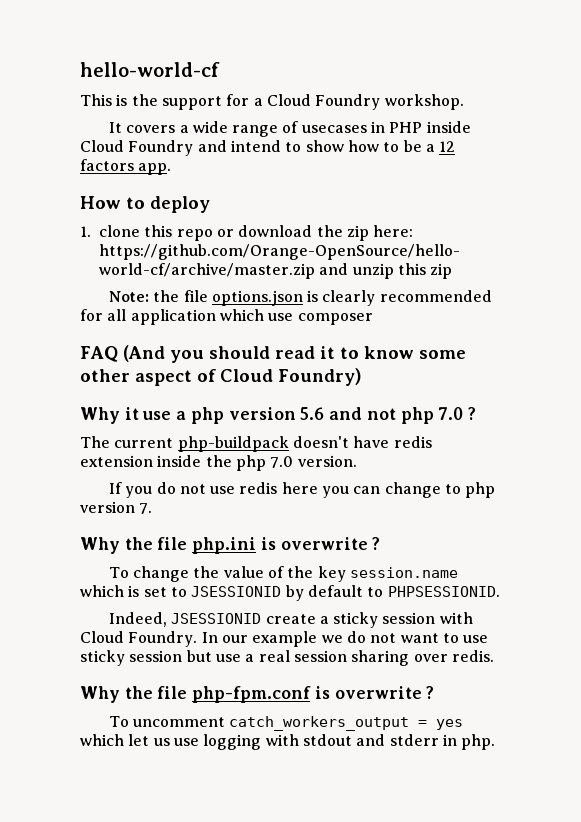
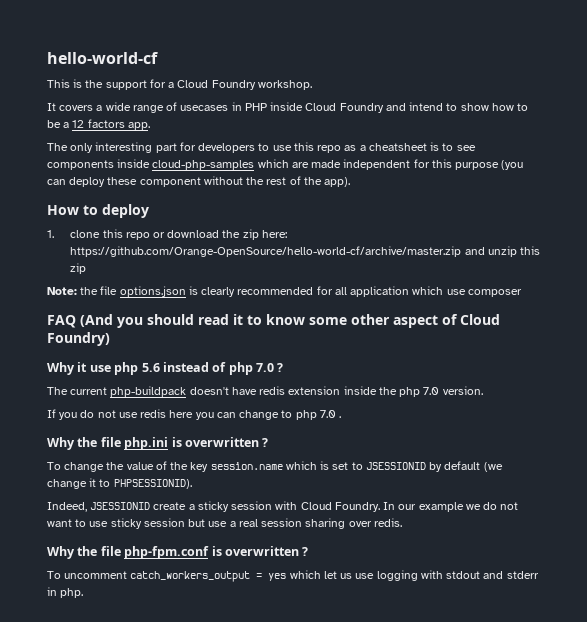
(172, 169) none -> [47,142,476,153] [47,159,524,170] [47,176,351,187] // The only interesting part for developers to use this repo as a cheatsheet is to see components inside cloud-php-samples which are made independent for this purpose (you can deploy these component without the rest of the app).
[176,407,396,424] a php version 5.6 and not -> [114,362,227,375] php 5.6 instead of
[80,501,153,514] version 7. -> [319,410,342,418] 7.0 .
[280,537,368,550] overwrite -> [184,437,259,447] overwritten
[367,586,500,597] to PHPSESSIONID. -> [483,462,503,472] [47,478,192,489] (we change it to PHPSESSIONID).
[334,686,422,699] overwrite -> [224,546,299,556] overwritten

